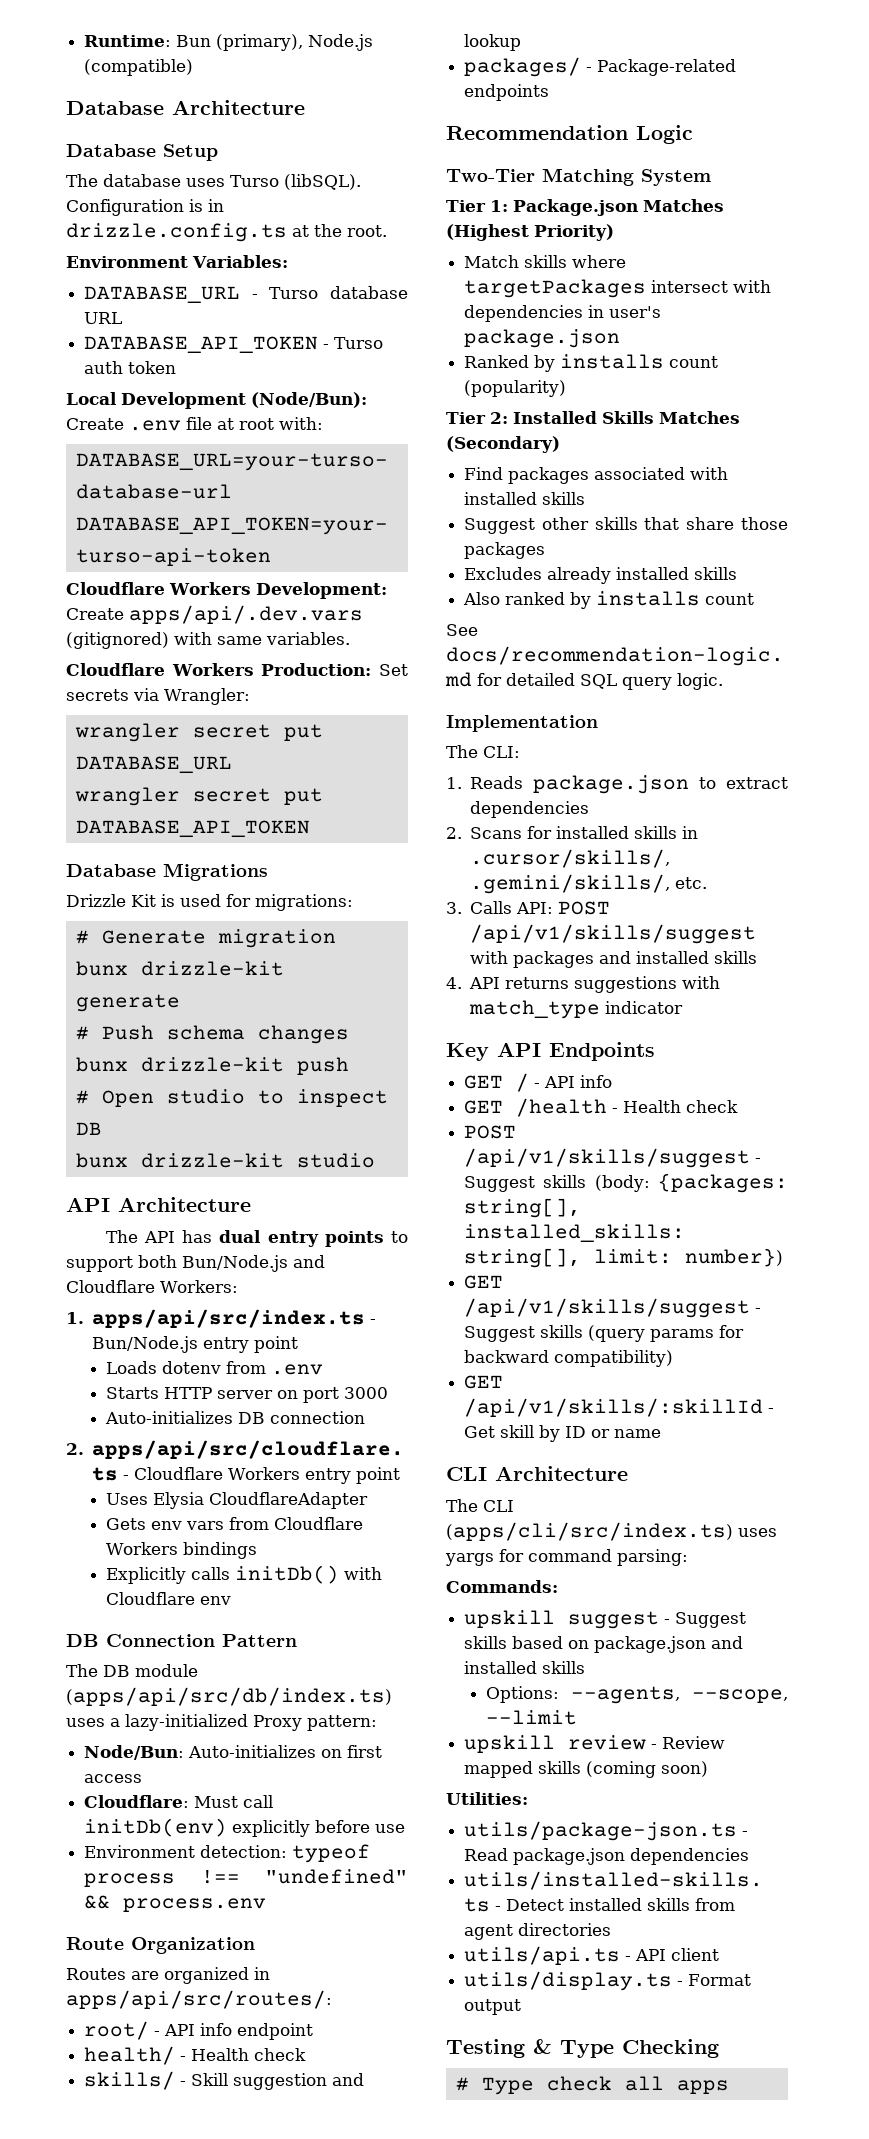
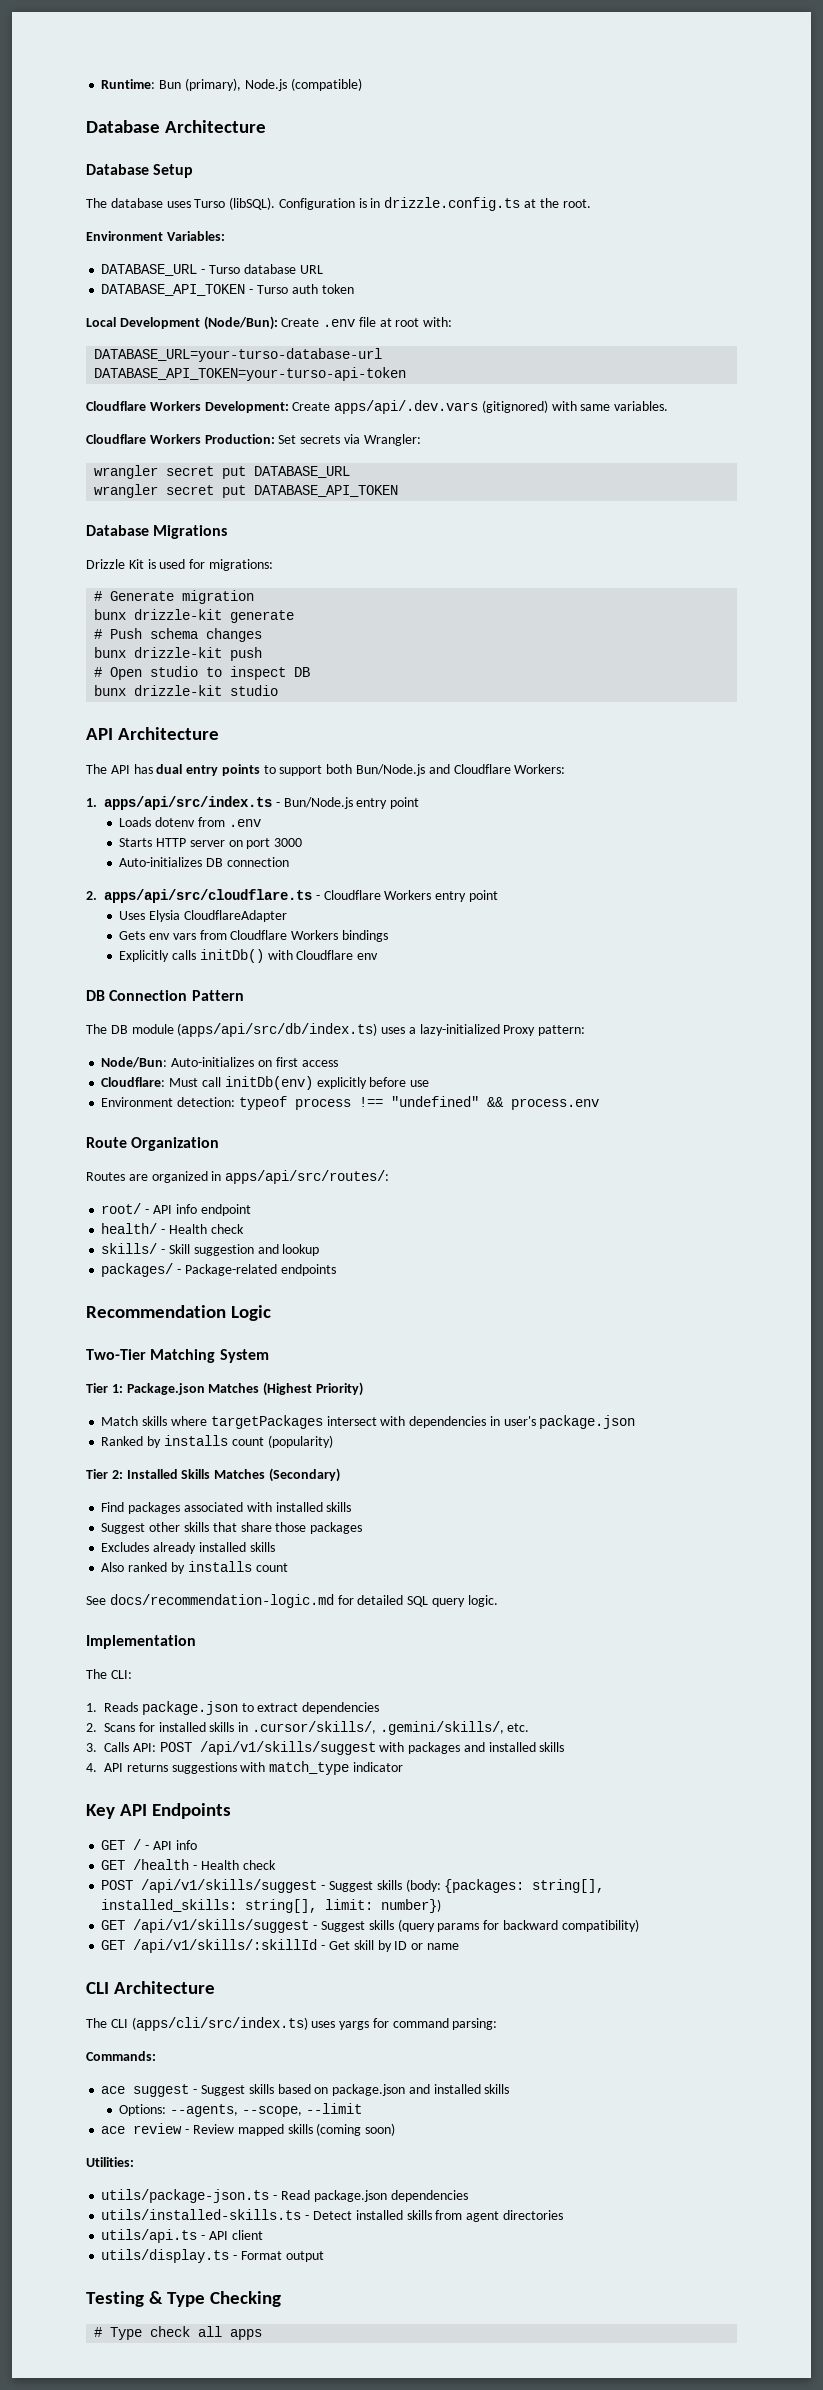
[464,1610,556,1628] upskill -> [101,2086,126,2094] ace
[464,1735,556,1753] upskill -> [101,2126,126,2134] ace

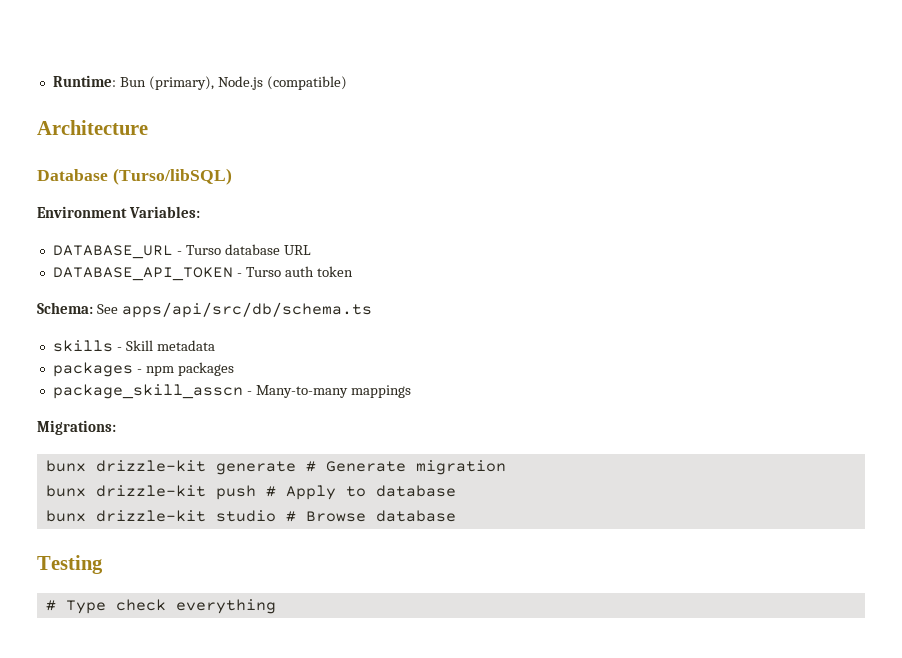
[86,120,160,133] Database -> (347, 83) none
[153,164,194,178] [86,197,591,211] Setup // The database uses Turso (libSQL). Configuration is in drizzle.config.ts at the root. -> [112,168,232,185] (Turso/libSQL)
[86,316,453,330] [94,348,383,362] [94,367,407,381] [86,400,669,414] [86,434,421,446] [94,465,351,479] [94,484,399,498] [86,525,228,539] [86,559,273,571] Local Development (Node/Bun): Create .env file at root with: // DATABASE_URL=your-turso-database-url // DATABASE_API_TOKEN=your-turso-api-token // Cloudflare Workers Development: Create apps/api/.dev.vars (gitignored) with same variables. // Cloudflare Workers Production: Set secrets via Wrangler: // wrangler secret put DATABASE_URL // wrangler secret put DATABASE_API_TOKEN // Database Migrations // Drizzle Kit is used for migrations: // -> [37,302,372,318] [52,340,215,352] [52,362,234,377] [52,384,411,399] [37,420,116,435] [45,460,296,475] Schema: See apps/api/src/db/schema.ts // skills - Skill metadata // packages - npm packages // package_skill_asscn - Many-to-many mappings // Migrations: // bunx drizzle-kit generate
[230,610,295,623] [94,628,263,642] [94,647,263,661] [94,666,311,680] [94,685,279,696] [86,727,220,740] [86,764,566,776] [86,796,420,810] [119,817,261,827] [119,838,303,849] [119,857,289,867] [86,889,498,903] [119,910,287,922] [119,930,389,942] [119,949,379,963] [86,990,244,1001] [86,1023,586,1037] [101,1057,338,1068] [101,1076,430,1090] [101,1096,599,1110] [86,1137,220,1151] [86,1170,390,1184] [101,1203,251,1216] [101,1223,244,1234] [101,1243,320,1256] [101,1263,336,1277] [86,1305,272,1321] [86,1349,269,1363] [86,1382,363,1396] [101,1415,636,1429] [101,1435,333,1448] [86,1468,340,1482] [101,1502,352,1514] [101,1522,363,1534] [101,1542,275,1554] [101,1561,288,1574] [86,1594,498,1608] [86,1635,196,1649] [86,1669,132,1679] [86,1701,380,1715] [86,1721,530,1735] [86,1741,565,1755] [86,1761,403,1775] [86,1803,232,1819] [101,1839,197,1850] [101,1859,276,1870] [101,1879,605,1893] [101,1899,442,1913] [101,1919,639,1933] [101,1939,459,1953] [86,1981,216,1994] [86,2017,498,2031] [86,2051,156,2061] [101,2084,510,2097] [119,2103,362,2117] [101,2123,396,2136] [86,2157,134,2167] [101,2189,468,2203] [101,2209,563,2222] [101,2229,263,2243] [101,2249,324,2263] [86,2291,282,2307] generate // # Push schema changes // bunx drizzle-kit push // # Open studio to inspect DB // bunx drizzle-kit studio // API Architecture // The API has dual entry points to support both Bun/Node.js and Cloudflare Workers: // 1. apps/api/src/index.ts - Bun/Node.js entry point // Loads dotenv from .env // Starts HTTP server on port 3000 // Auto-initializes DB connection // 2. apps/api/src/cloudflare.ts - Cloudflare Workers entry point // Uses Elysia CloudflareAdapter // Gets env vars from Cloudflare Workers bindings // Explicitly calls initDb() with Cloudflare env // DB Connection Pattern // The DB module (apps/api/src/db/index.ts) uses a lazy-initialized Proxy pattern: // Node/Bun: Auto-initializes on first access // Cloudflare: Must call initDb(env) explicitly before use // Environment detection: typeof process !== "undefined" && process.env // Route Organization // Routes are organized in apps/api/src/routes/: // root/ - API info endpoint // health/ - Health check // skills/ - Skill suggestion and lookup // packages/ - Package-related endpoints // Recommendation Logic // Two-Tier Matching System // Tier 1: Package.json Matches (Highest Priority) // Match skills where targetPackages intersect with dependencies in user's package.json // Ranked by installs count (popularity) // Tier 2: Installed Skills Matches (Secondary) // Find packages associated with installed skills // Suggest other skills that share those packages // Excludes already installed skills // Also ranked by installs count // See docs/recommendation-logic.md for detailed SQL query logic. // Implementation // The CLI: // 1. Reads package.json to extract dependencies // 2. Scans for installed skills in .cursor/skills/, .gemini/skills/, etc. // 3. Calls API: POST /api/v1/skills/suggest with packages and installed skills // 4. API returns suggestions with match_type indicator // Key API Endpoints // GET / - API info // GET /health - Health check // POST /api/v1/skills/suggest - Suggest skills (body: {packages: string[], installed_skills: string[], limit: number}) // GET /api/v1/skills/suggest - Suggest skills (query params for backward compatibility) // GET /api/v1/skills/:skillId - Get skill by ID or name // CLI Architecture // The CLI (apps/cli/src/index.ts) uses yargs for command parsing: // Commands: // ace suggest - Suggest skills based on package.json and installed skills // Options: --agents, --scope, --limit // ace review - Review mapped skills (coming soon) // Utilities: // utils/package-json.ts - Read package.json dependencies // utils/installed-skills.ts - Detect installed skills from agent directories // utils/api.ts - API client // utils/display.ts - Format output // Testing & Type Checking -> [215,485,456,500] [45,510,456,522] [37,555,103,574] push # Apply to database // bunx drizzle-kit studio # Browse database // Testing
[198,2326,263,2340] all apps -> [175,599,276,614] everything

